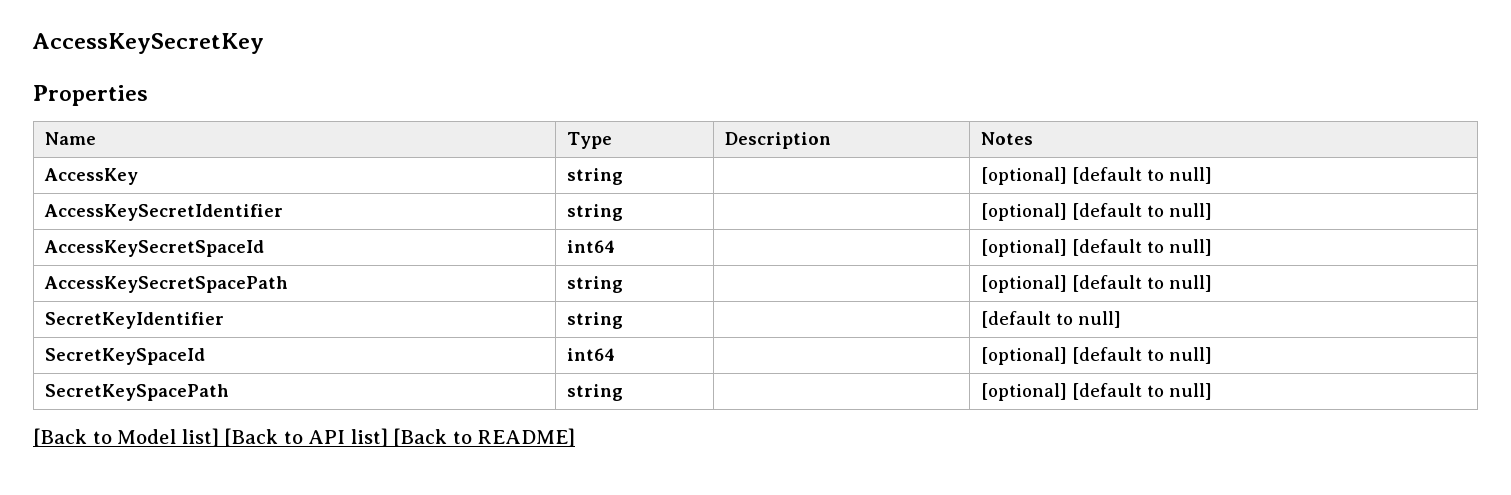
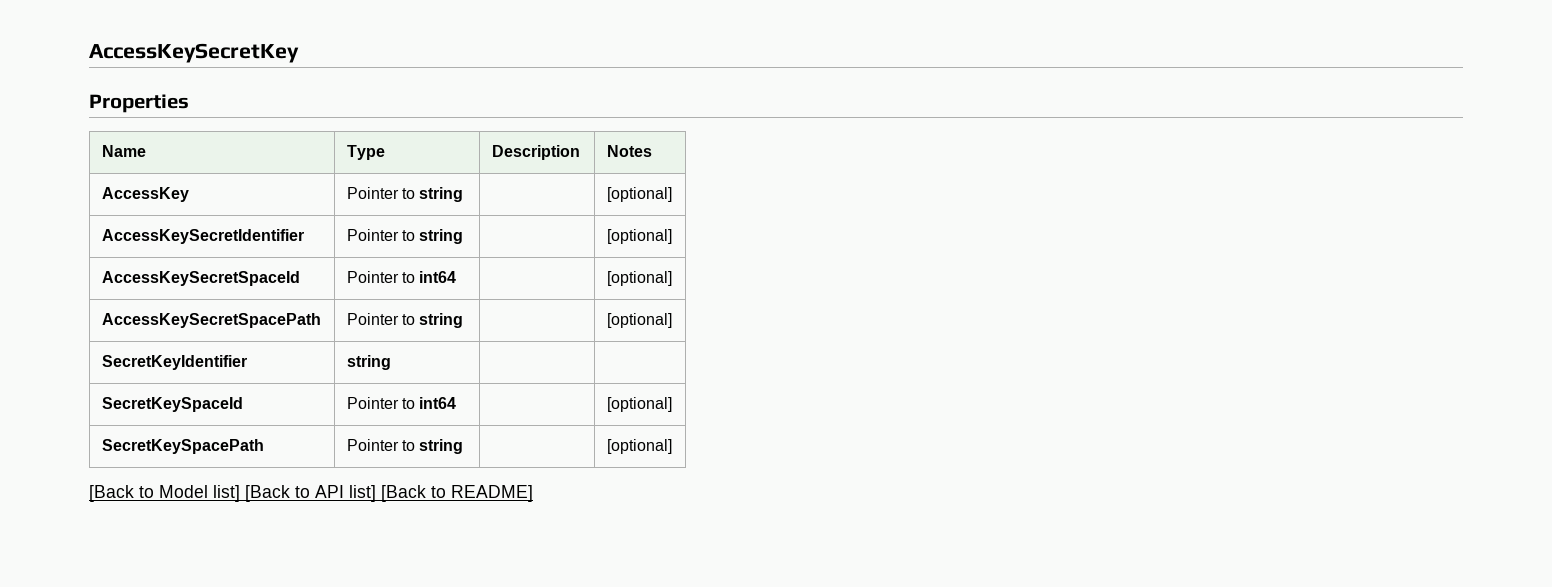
[567,168,624,185] [981,167,1213,185] string | | [optional] [default to null] -> [346,187,464,202] [606,187,672,202] Pointer to string | | [optional]
[567,204,624,221] [981,203,1213,221] string | | [optional] [default to null] -> [346,229,464,244] [606,229,672,244] Pointer to string | | [optional]
[567,240,616,253] [981,239,1213,257] int64 | | [optional] [default to null] -> [346,271,457,283] [606,271,672,286] Pointer to int64 | | [optional]
[567,276,624,293] [981,275,1213,293] string | | [optional] [default to null] -> [346,313,464,328] [606,313,672,328] Pointer to string | | [optional]
[981,311,1122,328] [default to null] -> (391, 362) none
[567,348,616,361] [981,347,1213,365] int64 | | [optional] [default to null] -> [346,397,457,409] [606,397,672,412] Pointer to int64 | | [optional]
[567,384,624,401] [981,383,1213,401] string | | [optional] [default to null] -> [346,439,464,454] [606,439,672,454] Pointer to string | | [optional]

